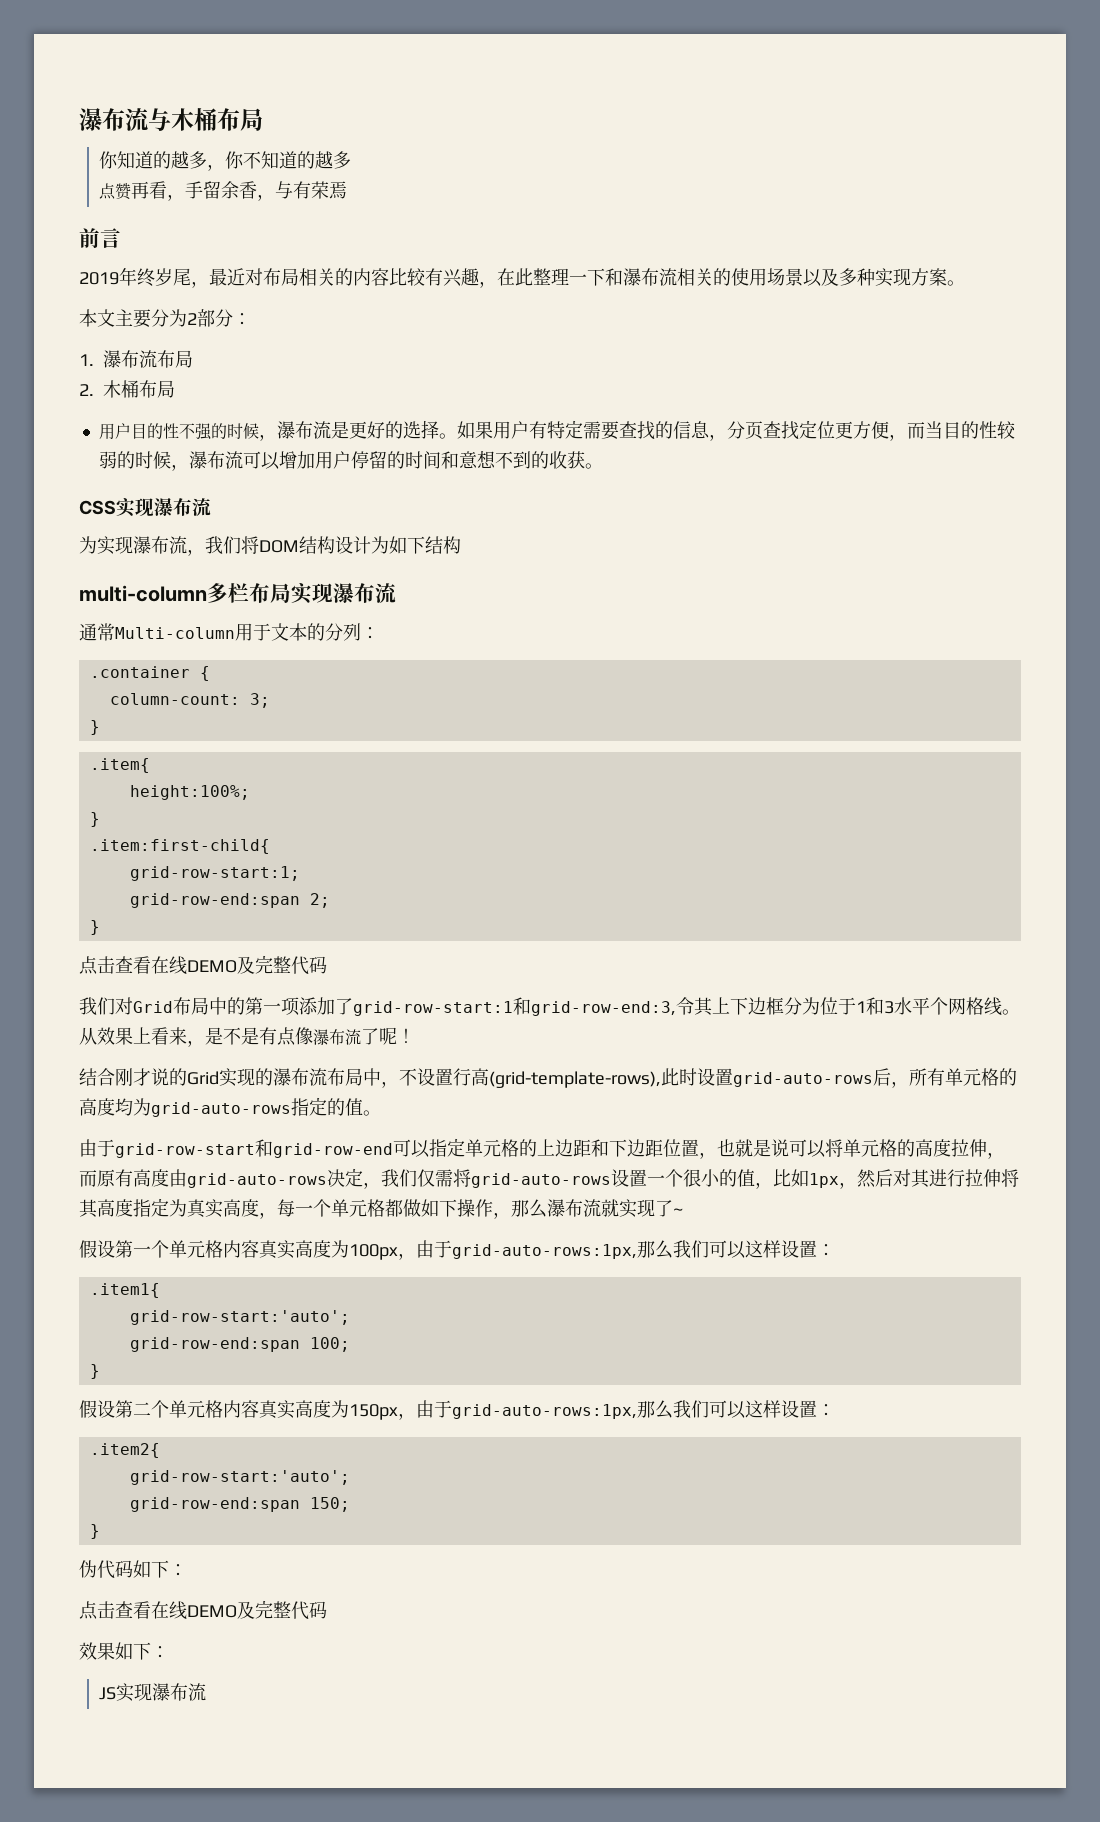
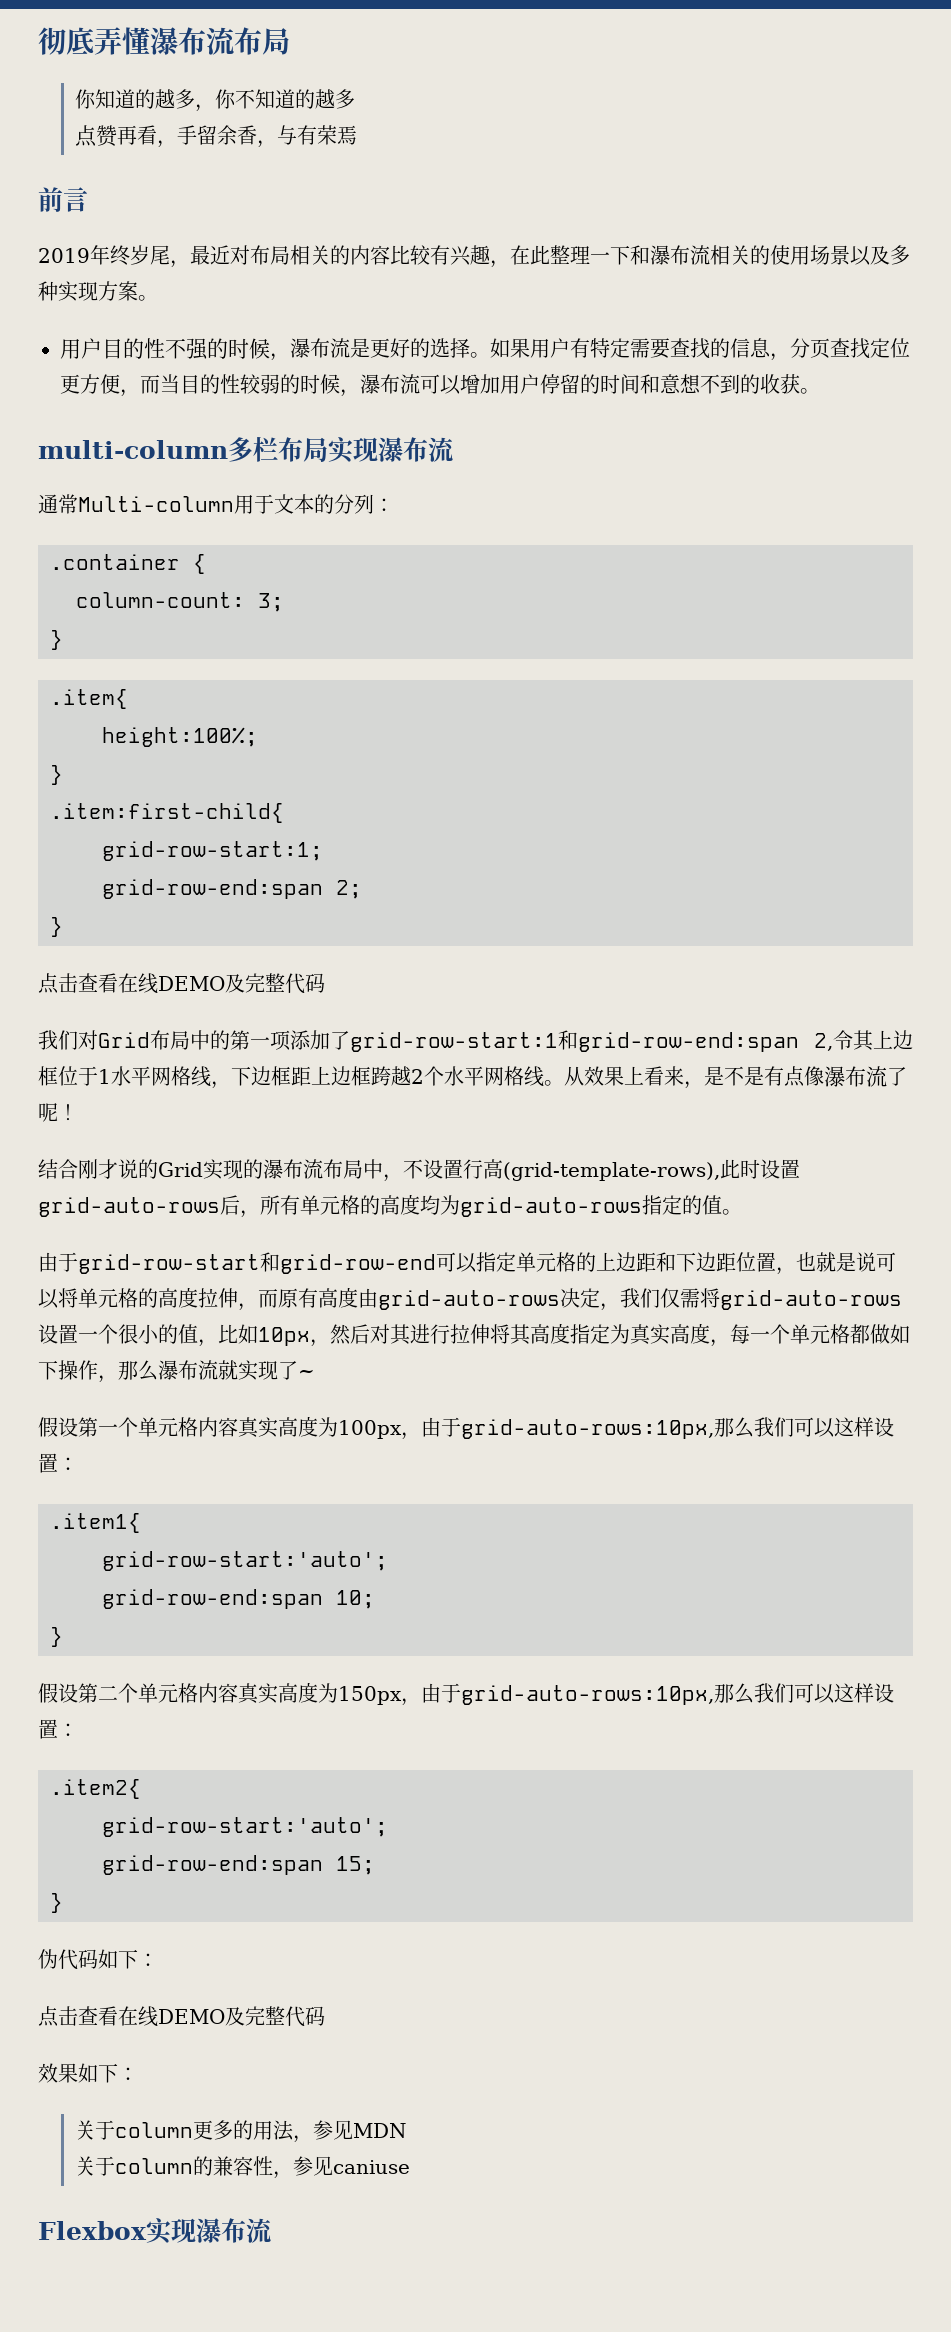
[79,108,217,131] 瀑布流与木桶 -> [38,27,235,55] 彻底弄懂瀑布流
[79,309,251,328] [79,350,193,368] [79,380,175,398] // 本文主要分为2部分： // 1.瀑布流布局 // 2.木桶布局 -> (158, 298) none
[79,498,211,517] [79,536,461,556] // CSS实现瀑布流 // 为实现瀑布流，我们将DOM结构设计为如下结构 -> (820, 391) none
[531,997,948,1016] grid-row-end:3,令其上下边框分为位于1和3水平个 -> [578,1030,913,1052] [38,1066,484,1089] grid-row-end:span 2,令其上边框位于1水平网格线，下边框距上边框跨越2个水平
[809,1173,839,1188] 1px -> [258,1327,310,1346] 10px
[452,1244,637,1259] grid-auto-rows:1px, -> [461,1419,714,1439] grid-auto-rows:10px,
[309,1337,350,1352] 100; -> [336,1590,375,1609] 10;
[452,1404,637,1419] grid-auto-rows:1px, -> [461,1685,714,1705] grid-auto-rows:10px,
[309,1497,350,1512] 150; -> [336,1856,375,1875] 15;
[99,1687,117,1700] JS -> [75,2120,408,2143] [75,2156,411,2179] [38,2221,147,2240] 关于column更多的用法，参见MDN // 关于column的兼容性，参见caniuse // Flexbox

